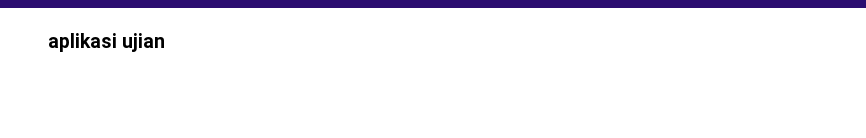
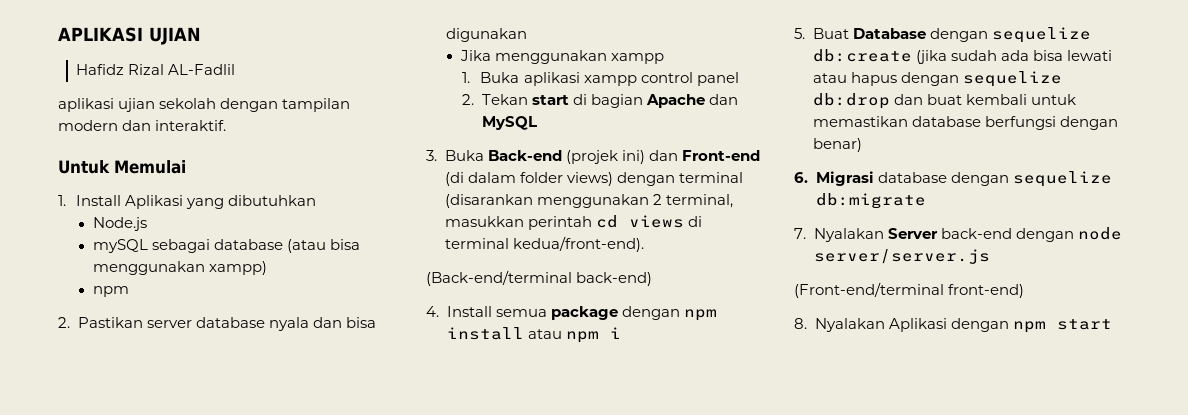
[48,33,166,52] aplikasi ujian -> [58,27,201,45] [76,64,236,75] [58,98,351,112] [58,120,227,131] [58,160,186,174] [58,195,317,209] [92,217,147,231] [92,239,360,253] [92,261,267,275] [92,286,129,297] [58,317,376,331] [445,28,527,42] [459,50,664,64] [462,72,739,86] [462,94,739,108] [481,116,537,130] [426,150,760,164] [444,172,743,186] [444,194,733,208] [444,215,702,230] [444,236,644,252] [426,270,653,286] [426,306,717,321] [446,327,621,343] [794,27,1091,43] [812,49,1112,64] [812,71,1062,87] [812,93,1076,109] [812,116,1118,130] [812,138,862,152] [794,171,1112,187] [815,193,926,209] [794,227,1122,242] [813,249,990,264] [794,282,1025,298] [794,318,1112,333] APLIKASI UJIAN // Hafidz Rizal AL-Fadlil // aplikasi ujian sekolah dengan tampilan modern dan interaktif. // Untuk Memulai // 1. Install Aplikasi yang dibutuhkan // Node.js // mySQL sebagai database (atau bisa menggunakan xampp) // npm // 2. Pastikan server database nyala dan bisa digunakan // Jika menggunakan xampp // 1. Buka aplikasi xampp control panel // 2. Tekan start di bagian Apache dan MySQL // 3. Buka Back-end (projek ini) dan Front-end (di dalam folder views) dengan terminal (disarankan menggunakan 2 terminal, masukkan perintah cd views di terminal kedua/front-end). // (Back-end/terminal back-end) // 4. Install semua package dengan npm install atau npm i // 5. Buat Database dengan sequelize db:create (jika sudah ada bisa lewati atau hapus dengan sequelize db:drop dan buat kembali untuk memastikan database berfungsi dengan benar) // 6. Migrasi database dengan sequelize db:migrate // 7. Nyalakan Server back-end dengan node server/server.js // (Front-end/terminal front-end) // 8. Nyalakan Aplikasi dengan npm start

